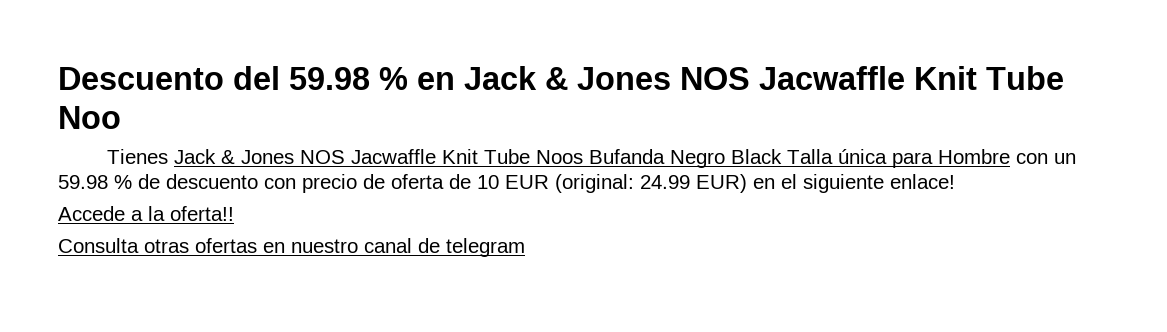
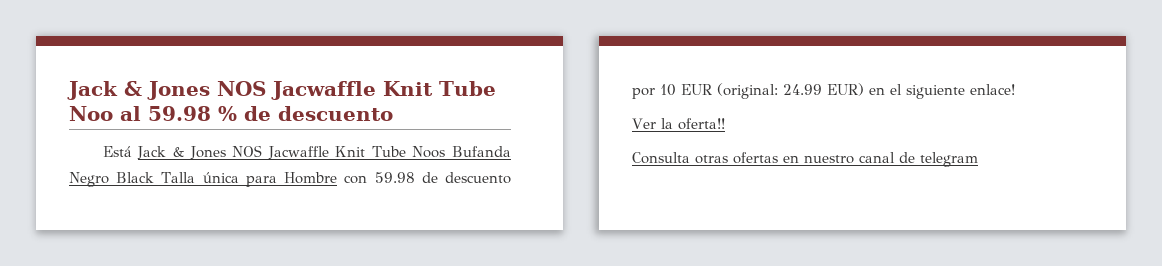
[58,66,455,90] Descuento del 59.98 % en -> (67, 90) none
[106,149,168,164] // Tienes -> [120,106,393,121] [102,146,132,157] al 59.98 % de descuento // Está
[1053,153,1076,164] [58,174,471,193] un 59.98 % de descuento con precio de oferta de -> [374,172,511,184] [632,88,655,99] 59.98 de descuento por
[58,206,143,221] Accede a -> [632,118,656,129] Ver

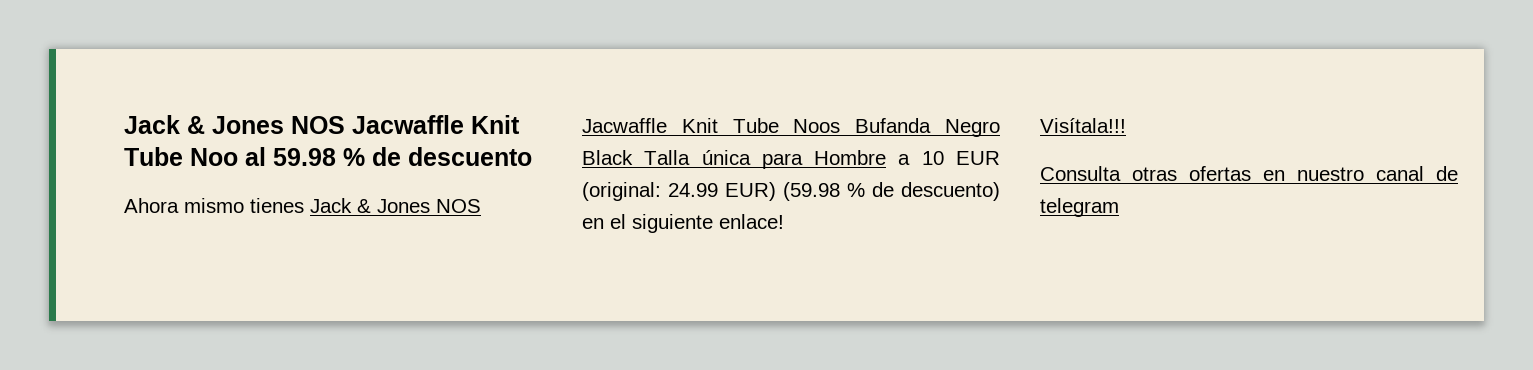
[102,146,132,157] Está -> [124,198,304,213] Ahora mismo tienes
[344,172,511,184] [632,88,655,99] con 59.98 de descuento por -> [898,154,911,165] a
(864, 89) none -> [783,182,1000,201] (59.98 % de descuento)
[632,118,725,130] Ver la oferta!! -> [1040,118,1126,133] Visítala!!!

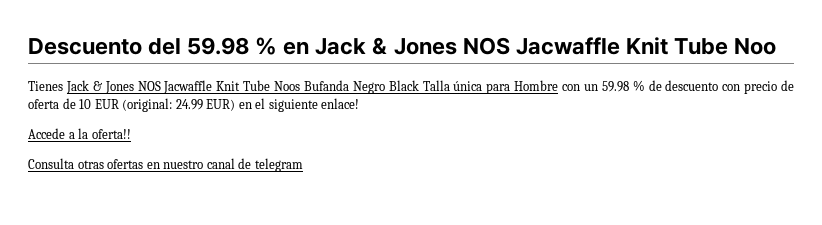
(124, 124) none -> [28,37,310,55] Descuento del 59.98 % en
[245,147,532,166] [124,198,304,213] al 59.98 % de descuento // Ahora mismo tienes -> [28,81,63,91] // Tienes
[898,154,911,165] a -> [562,80,794,94] [28,98,76,109] con un 59.98 % de descuento con precio de oferta de
[783,182,1000,201] (59.98 % de descuento) -> (236, 105) none
[1040,118,1126,133] Visítala!!! -> [28,128,131,139] Accede a la oferta!!

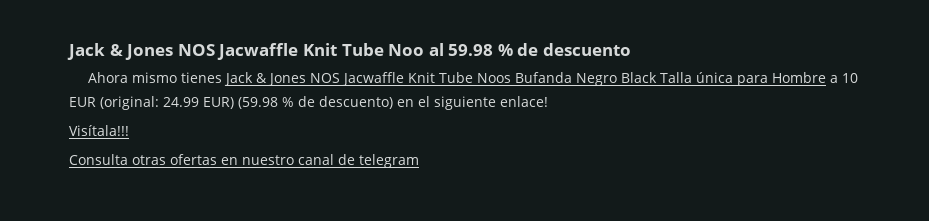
[28,37,310,55] Descuento del 59.98 % en -> (67, 51) none
[28,81,63,91] // Tienes -> [428,43,632,56] [87,72,222,83] al 59.98 % de descuento // Ahora mismo tienes
[562,80,794,94] [28,98,76,109] con un 59.98 % de descuento con precio de oferta de -> [829,75,838,83] a
(236, 105) none -> [238,96,393,109] (59.98 % de descuento)
[28,128,131,139] Accede a la oferta!! -> [69,125,129,136] Visítala!!!

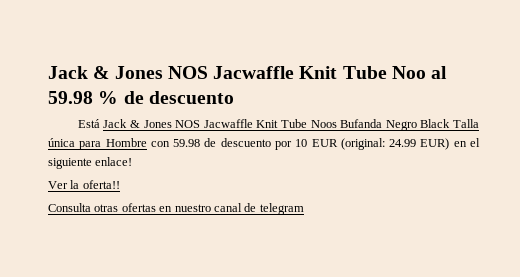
[87,72,222,83] Ahora mismo tienes -> [77,119,100,128] Está
[829,75,838,83] a -> [150,138,292,150] con 59.98 de descuento por
[238,96,393,109] (59.98 % de descuento) -> (450, 144) none
[69,125,129,136] Visítala!!! -> [48,180,120,189] Ver la oferta!!

